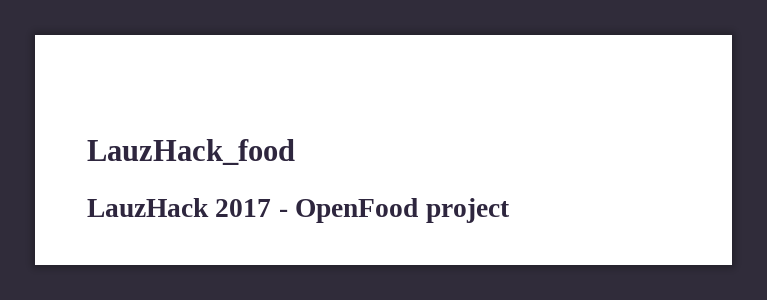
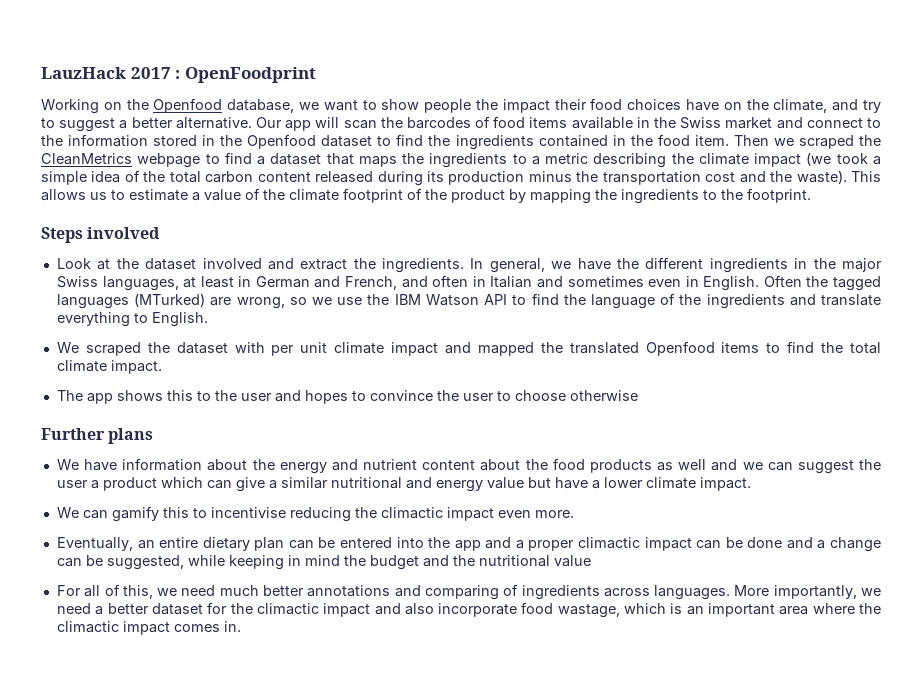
[87,139,295,165] LauzHack_food // -> (41, 73) none
[278,198,510,223] - OpenFood project -> [175,67,316,83] [41,98,881,114] [41,116,881,132] [41,134,882,150] [41,152,882,168] [41,170,882,186] [41,188,811,204] [41,227,161,243] [56,257,882,273] [56,275,881,291] [56,293,881,309] [56,312,208,327] [56,341,881,356] [56,360,162,374] [56,390,638,404] [41,428,154,444] [56,458,882,474] [56,477,751,492] [56,506,574,522] [56,537,881,552] [56,555,591,570] [56,584,881,600] [56,602,881,618] [56,621,241,635] : OpenFoodprint // Working on the Openfood database, we want to show people the impact their food choices have on the climate, and try to suggest a better alternative. Our app will scan the barcodes of food items available in the Swiss market and connect to the information stored in the Openfood dataset to find the ingredients contained in the food item. Then we scraped the CleanMetrics webpage to find a dataset that maps the ingredients to a metric describing the climate impact (we took a simple idea of the total carbon content released during its production minus the transportation cost and the waste). This allows us to estimate a value of the climate footprint of the product by mapping the ingredients to the footprint. // Steps involved // Look at the dataset involved and extract the ingredients. In general, we have the different ingredients in the major Swiss languages, at least in German and French, and often in Italian and sometimes even in English. Often the tagged languages (MTurked) are wrong, so we use the IBM Watson API to find the language of the ingredients and translate everything to English. // We scraped the dataset with per unit climate impact and mapped the translated Openfood items to find the total climate impact. // The app shows this to the user and hopes to convince the user to choose otherwise // Further plans // We have information about the energy and nutrient content about the food products as well and we can suggest the user a product which can give a similar nutritional and energy value but have a lower climate impact. // We can gamify this to incentivise reducing the climactic impact even more. // Eventually, an entire dietary plan can be entered into the app and a proper climactic impact can be done and a change can be suggested, while keeping in mind the budget and the nutritional value // For all of this, we need much better annotations and comparing of ingredients across languages. More importantly, we need a better dataset for the climactic impact and also incorporate food wastage, which is an important area where the climactic impact comes in.

